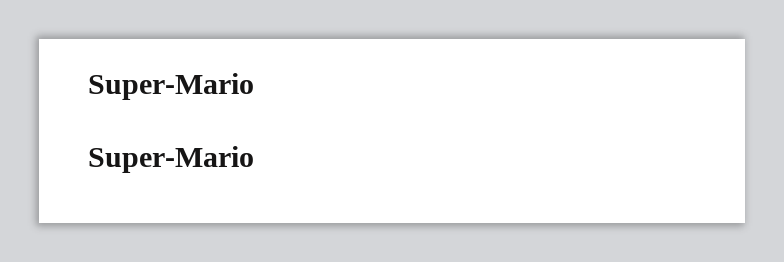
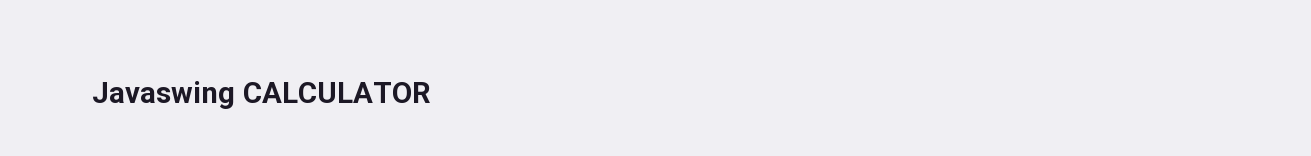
[88,73,254,100] [88,146,254,173] Super-Mario // Super-Mario -> [92,81,431,109] Javaswing CALCULATOR

